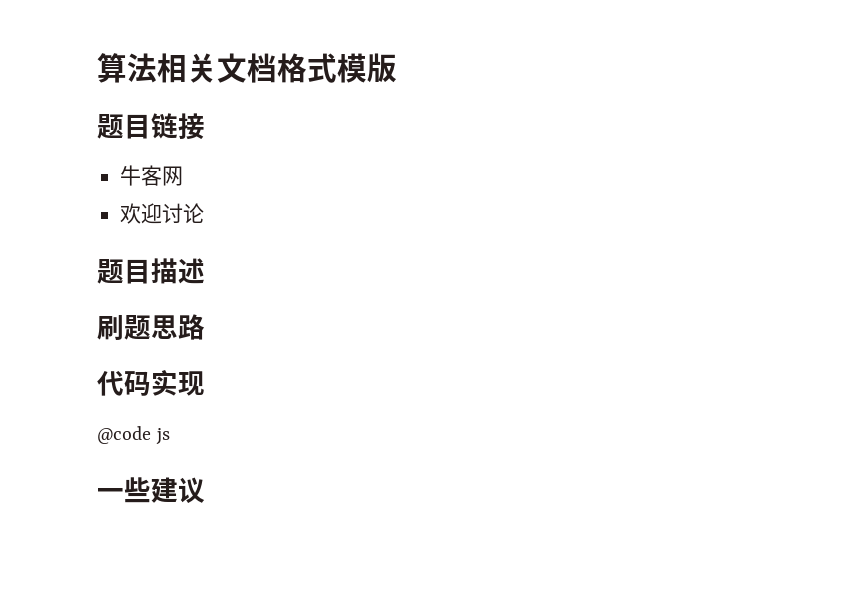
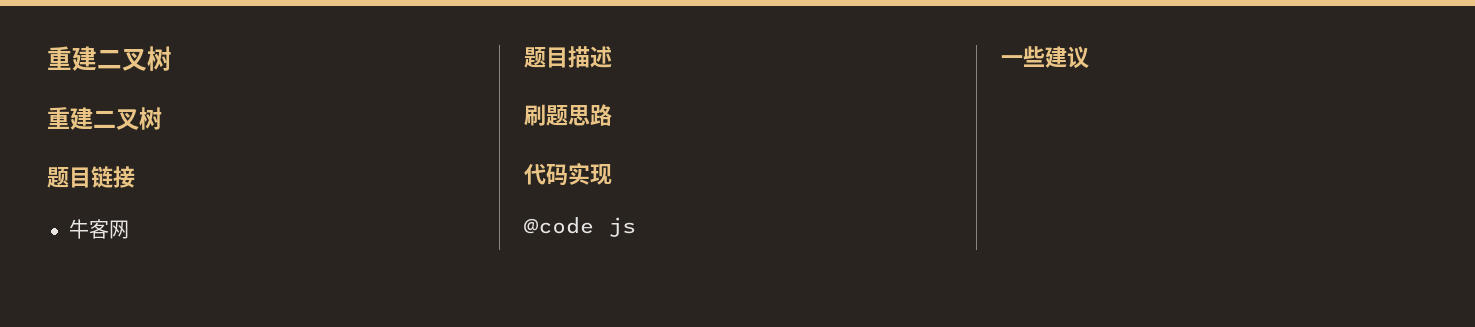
[97,53,397,83] 算法相关文档格式模版 -> [47,46,172,71] [47,107,162,130] 重建二叉树 // 重建二叉树
[120,203,205,224] // 欢迎讨论 -> (129, 229) none

